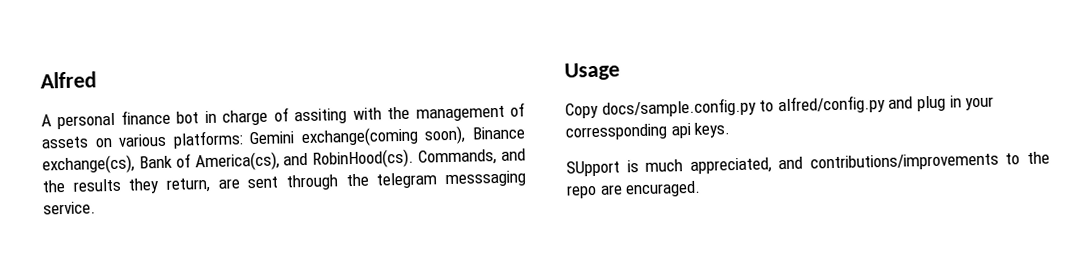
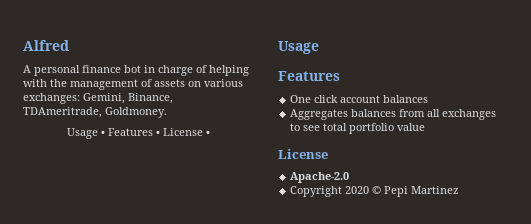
[294,108,348,125] assiting -> [209,65,249,76] helping
[172,125,525,149] [42,148,526,175] [42,170,526,194] [43,201,96,215] [564,62,620,81] [565,94,995,119] [565,122,731,141] [566,151,1050,177] [566,180,702,199] platforms: Gemini exchange(coming soon), Binance exchange(cs), Bank of America(cs), and RobinHood(cs). Commands, and the results they return, are sent through the telegram messsaging service. // Usage // Copy docs/sample.config.py to alfred/config.py and plug in your corressponding api keys. // SUpport is much appreciated, and contributions/improvements to the repo are encuraged. -> [23,93,173,104] [23,107,167,118] [66,128,210,139] [278,41,319,54] [278,71,340,81] [290,95,429,103] [290,109,497,120] [290,123,426,134] [278,149,328,159] [290,172,350,183] [290,186,460,197] exchanges: Gemini, Binance, TDAmeritrade, Goldmoney. // Usage • Features • License • // Usage // Features // One click account balances // Aggregates balances from all exchanges to see total portfolio value // License // Apache-2.0 // Copyright 2020 © Pepi Martinez

